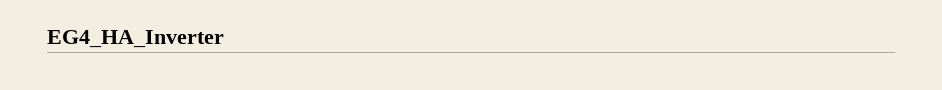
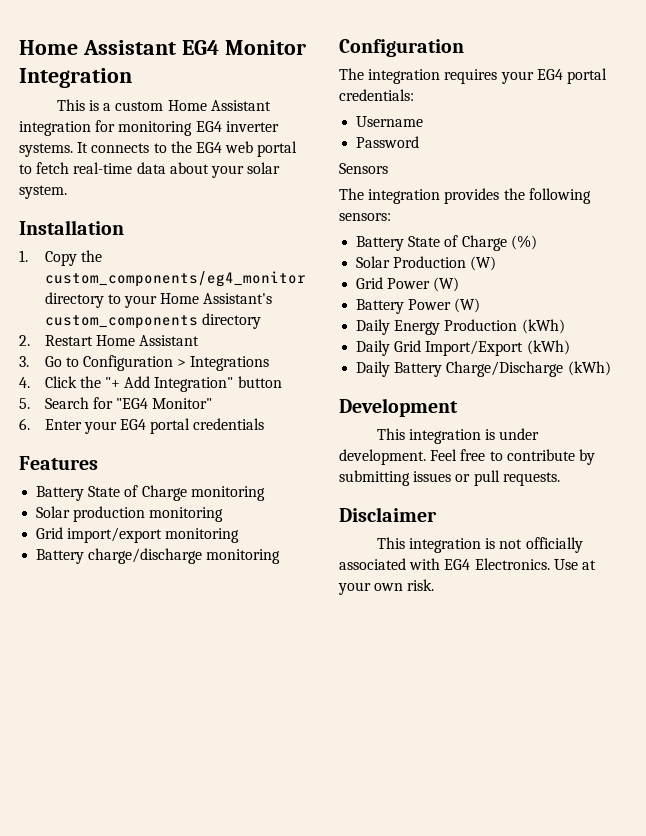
[47,30,224,48] EG4_HA_Inverter -> [19,40,306,55] [19,68,132,88] [56,99,271,111] [19,120,279,136] [19,141,298,157] [19,162,281,178] [19,185,67,199] [19,220,124,235] [19,250,102,266] [44,271,306,287] [44,292,273,308] [44,313,261,329] [19,335,200,346] [19,355,270,371] [19,376,282,392] [19,397,213,409] [19,418,265,434] [19,456,98,470] [36,485,265,501] [36,506,224,522] [36,527,240,543] [36,548,281,564] [339,39,464,57] [339,68,607,84] [339,89,414,101] [356,116,424,127] [356,136,420,148] [339,163,388,174] [339,188,591,204] [339,213,391,221] [356,235,537,251] [356,256,497,271] [356,277,460,292] [356,298,481,314] [356,319,565,335] [356,340,570,356] [356,361,611,377] [339,398,458,417] [376,428,540,444] [339,449,595,465] [339,470,560,486] [339,507,437,522] [376,537,583,553] [339,558,596,570] [338,579,435,595] Home Assistant EG4 Monitor Integration // This is a custom Home Assistant integration for monitoring EG4 inverter systems. It connects to the EG4 web portal to fetch real-time data about your solar system. // Installation // 1. Copy the custom_components/eg4_monitor directory to your Home Assistant's custom_components directory // 2. Restart Home Assistant // 3. Go to Configuration > Integrations // 4. Click the "+ Add Integration" button // 5. Search for "EG4 Monitor" // 6. Enter your EG4 portal credentials // Features // Battery State of Charge monitoring // Solar production monitoring // Grid import/export monitoring // Battery charge/discharge monitoring // Configuration // The integration requires your EG4 portal credentials: // Username // Password // Sensors // The integration provides the following sensors: // Battery State of Charge (%) // Solar Production (W) // Grid Power (W) // Battery Power (W) // Daily Energy Production (kWh) // Daily Grid Import/Export (kWh) // Daily Battery Charge/Discharge (kWh) // Development // This integration is under development. Feel free to contribute by submitting issues or pull requests. // Disclaimer // This integration is not officially associated with EG4 Electronics. Use at your own risk.

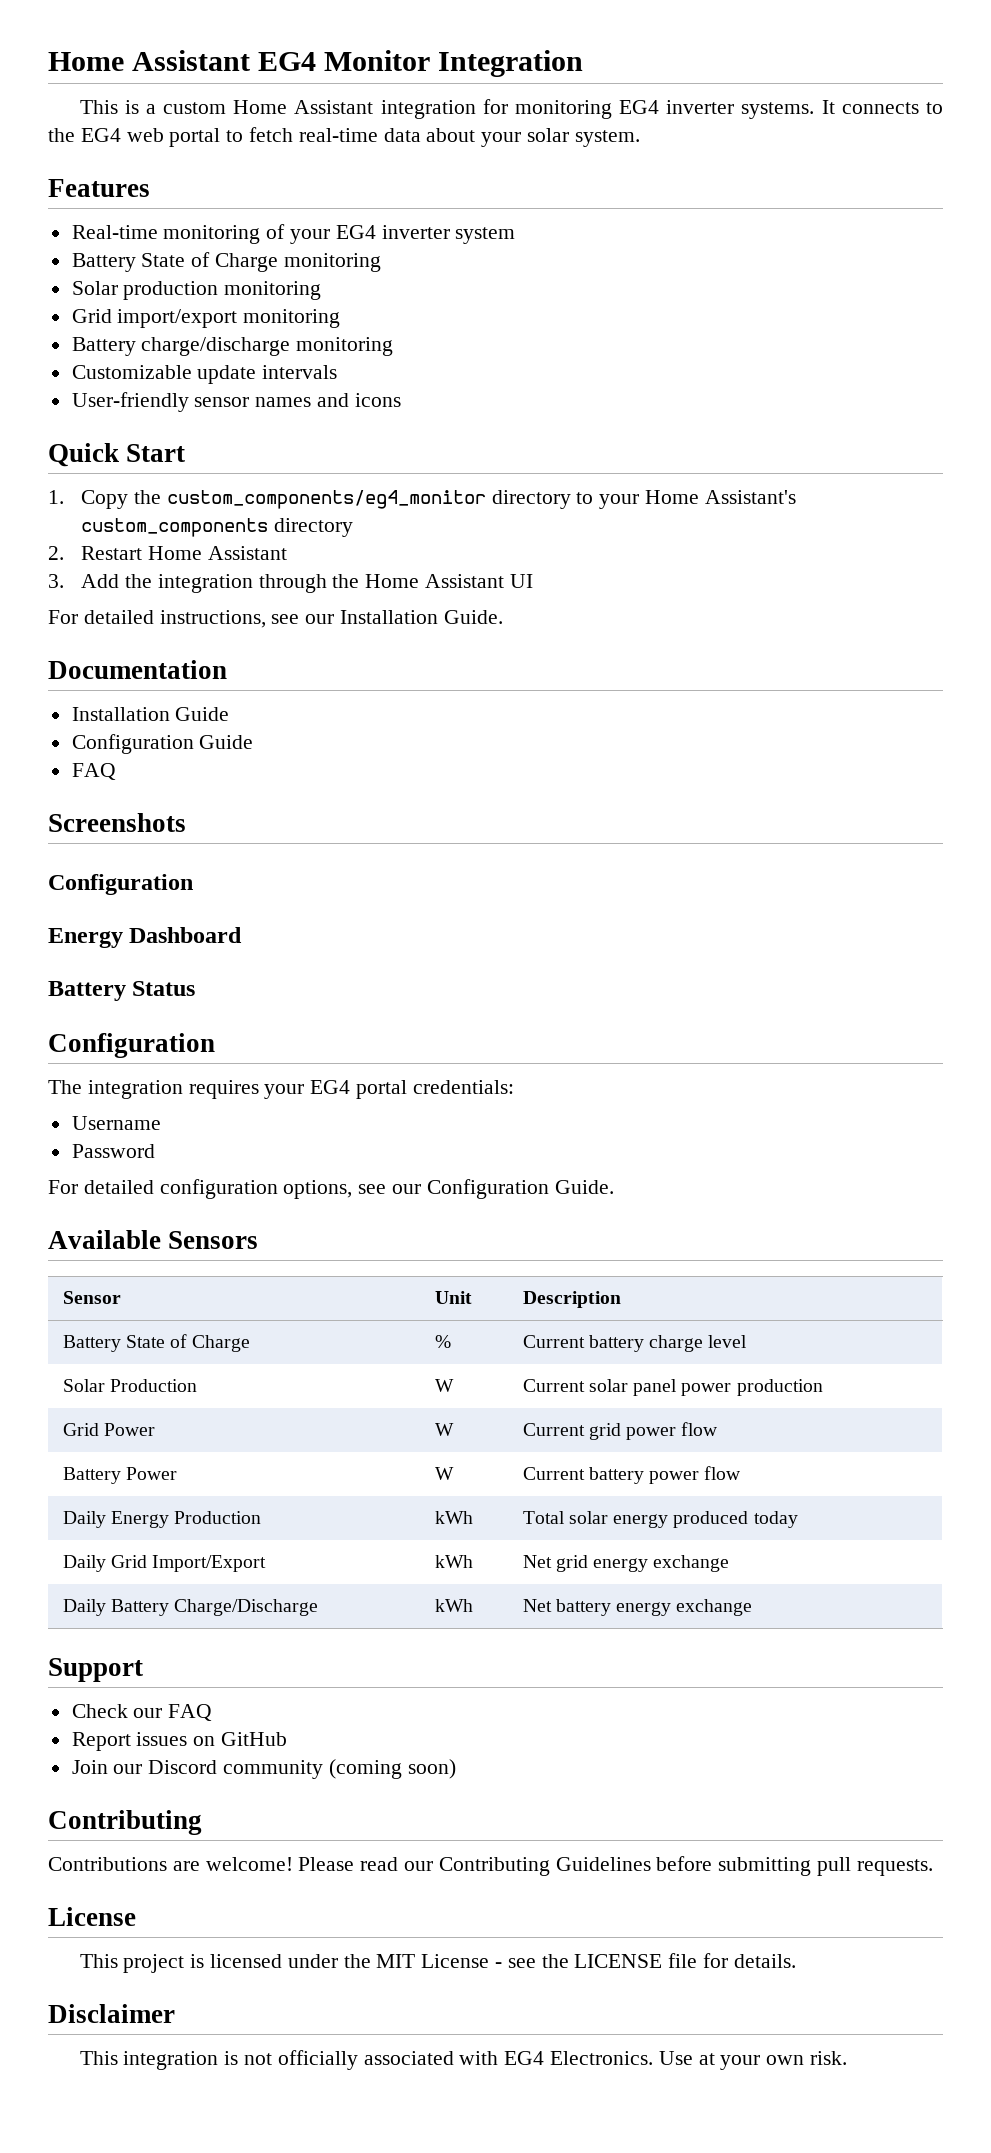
[19,220,124,235] Installation -> [48,179,150,197] [71,224,516,244] [71,252,381,272] [71,281,322,300] [71,309,341,328] [71,337,394,356] [71,365,338,384] [71,392,401,412] [48,443,186,467] Features // Real-time monitoring of your EG4 inverter system // Battery State of Charge monitoring // Solar production monitoring // Grid import/export monitoring // Battery charge/discharge monitoring // Customizable update intervals // User-friendly sensor names and icons // Quick Start
[44,355,270,371] [19,376,282,392] [19,397,213,409] [19,418,265,434] [19,456,98,470] [36,485,265,501] [36,506,224,522] [36,527,240,543] [36,548,281,564] Go to Configuration > Integrations // 4. Click the "+ Add Integration" button // 5. Search for "EG4 Monitor" // 6. Enter your EG4 portal credentials // Features // Battery State of Charge monitoring // Solar production monitoring // Grid import/export monitoring // Battery charge/discharge monitoring -> [81,574,533,593] [48,610,503,628] [48,660,227,679] [71,707,230,721] [71,734,254,754] [71,763,116,780] [48,813,186,832] [48,874,193,895] [48,927,243,948] [48,981,196,1001] Add the integration through the Home Assistant UI // For detailed instructions, see our Installation Guide. // Documentation // Installation Guide // Configuration Guide // FAQ // Screenshots // Configuration // Energy Dashboard // Battery Status
[339,163,388,174] [339,188,591,204] [339,213,391,221] [356,235,537,251] [356,256,497,271] [356,277,460,292] [356,298,481,314] [356,319,565,335] [356,340,570,356] [356,361,611,377] [339,398,458,417] [376,428,540,444] [339,449,595,465] [339,470,560,486] Sensors // The integration provides the following sensors: // Battery State of Charge (%) // Solar Production (W) // Grid Power (W) // Battery Power (W) // Daily Energy Production (kWh) // Daily Grid Import/Export (kWh) // Daily Battery Charge/Discharge (kWh) // Development // This integration is under development. Feel free to contribute by submitting issues or pull requests. -> [48,1179,614,1199] [48,1230,259,1249] [62,1291,121,1304] [434,1291,472,1304] [522,1291,621,1308] [62,1334,251,1352] [434,1335,451,1348] [522,1335,748,1352] [62,1379,197,1392] [434,1379,454,1392] [522,1379,823,1396] [62,1423,155,1436] [434,1423,454,1436] [522,1422,718,1440] [62,1467,177,1484] [434,1467,454,1480] [522,1466,741,1484] [62,1511,262,1528] [434,1511,473,1524] [522,1511,798,1528] [62,1555,267,1572] [434,1555,473,1568] [522,1555,730,1572] [62,1599,319,1616] [434,1599,473,1612] [522,1599,753,1616] [48,1658,143,1682] [71,1704,213,1721] [71,1732,288,1751] [71,1759,456,1779] [48,1810,202,1835] [48,1856,933,1876] [48,1907,136,1926] [79,1953,796,1973] For detailed configuration options, see our Configuration Guide. // Available Sensors // Sensor | Unit | Description // Battery State of Charge | % | Current battery charge level // Solar Production | W | Current solar panel power production // Grid Power | W | Current grid power flow // Battery Power | W | Current battery power flow // Daily Energy Production | kWh | Total solar energy produced today // Daily Grid Import/Export | kWh | Net grid energy exchange // Daily Battery Charge/Discharge | kWh | Net battery energy exchange // Support // Check our FAQ // Report issues on GitHub // Join our Discord community (coming soon) // Contributing // Contributions are welcome! Please read our Contributing Guidelines before submitting pull requests. // License // This project is licensed under the MIT License - see the LICENSE file for details.

